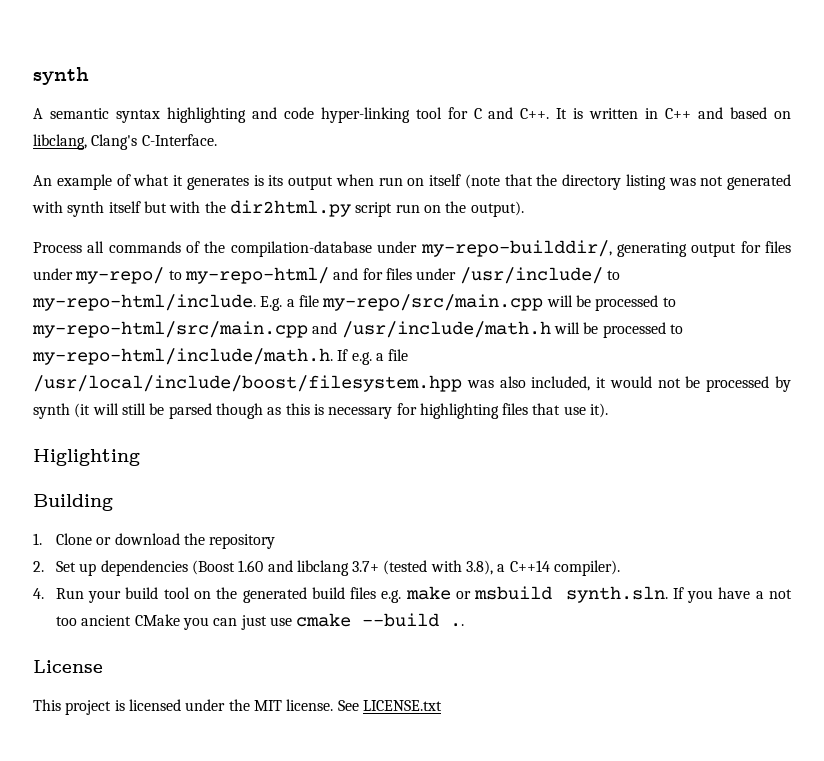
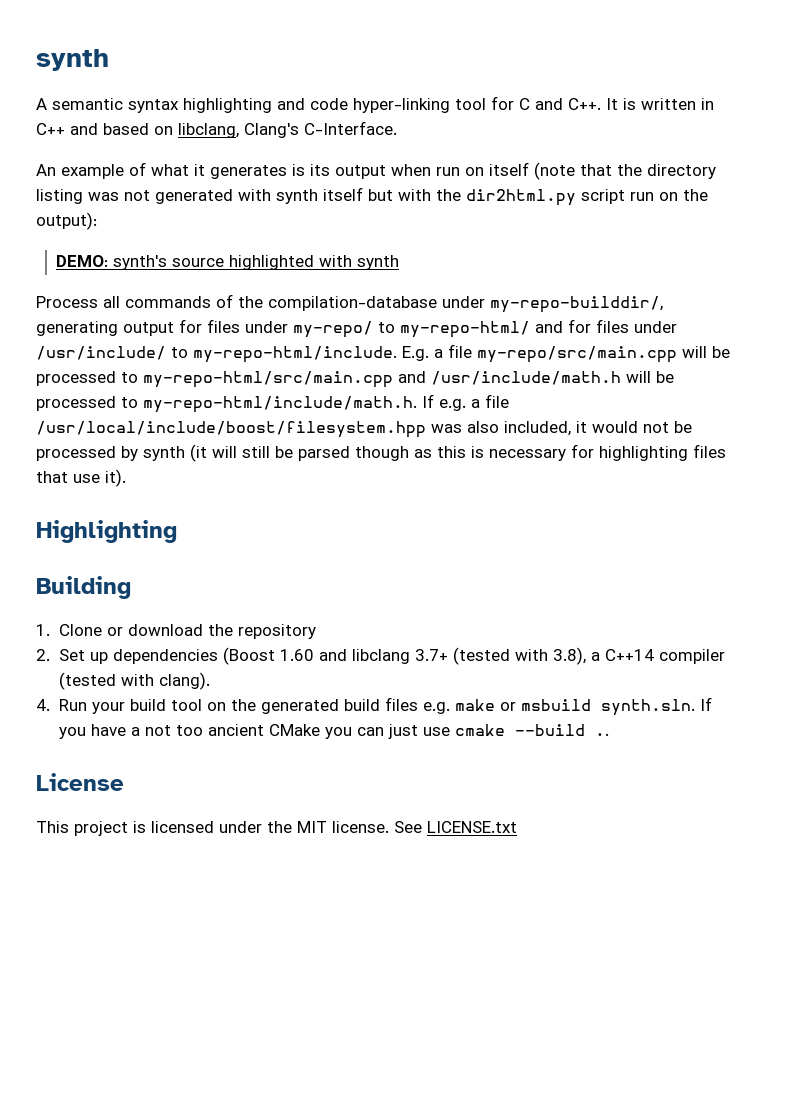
[470,201,524,217] output). -> [36,212,97,230] [56,255,400,270] output): // DEMO: synth's source highlighted with synth
[33,449,140,466] Higlighting -> [36,520,177,543] Highlighting
[554,560,621,576] compiler). -> [658,649,725,664] [58,672,210,690] compiler (tested with clang).

